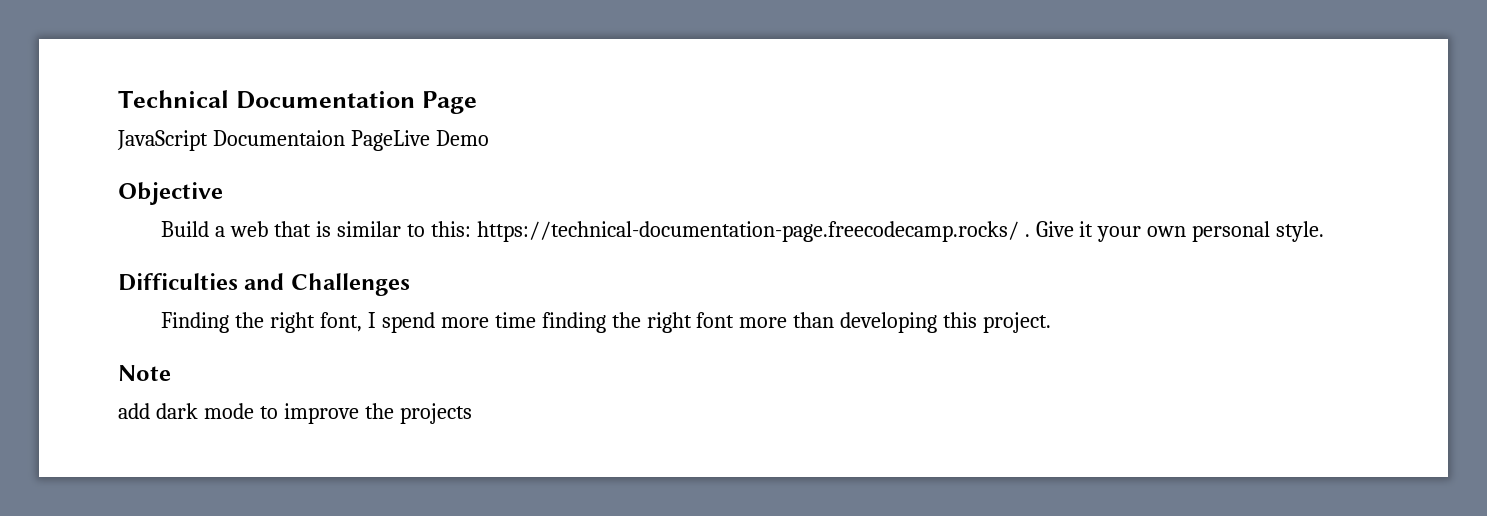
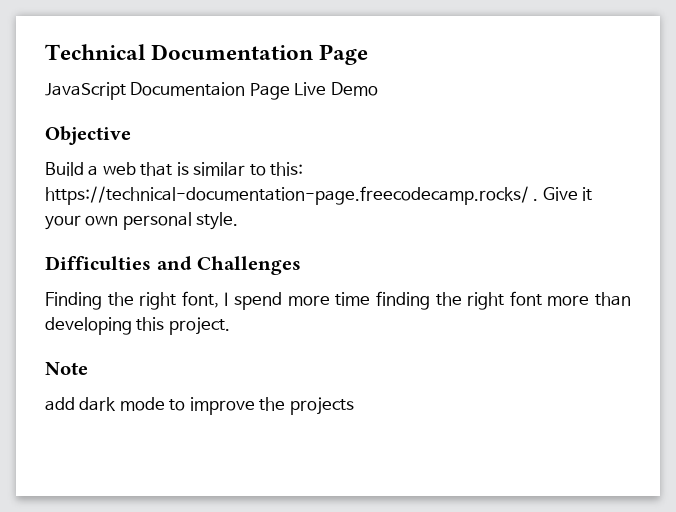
[350,130,430,151] PageLive -> [249,82,327,100] Page Live

